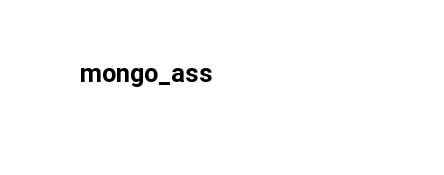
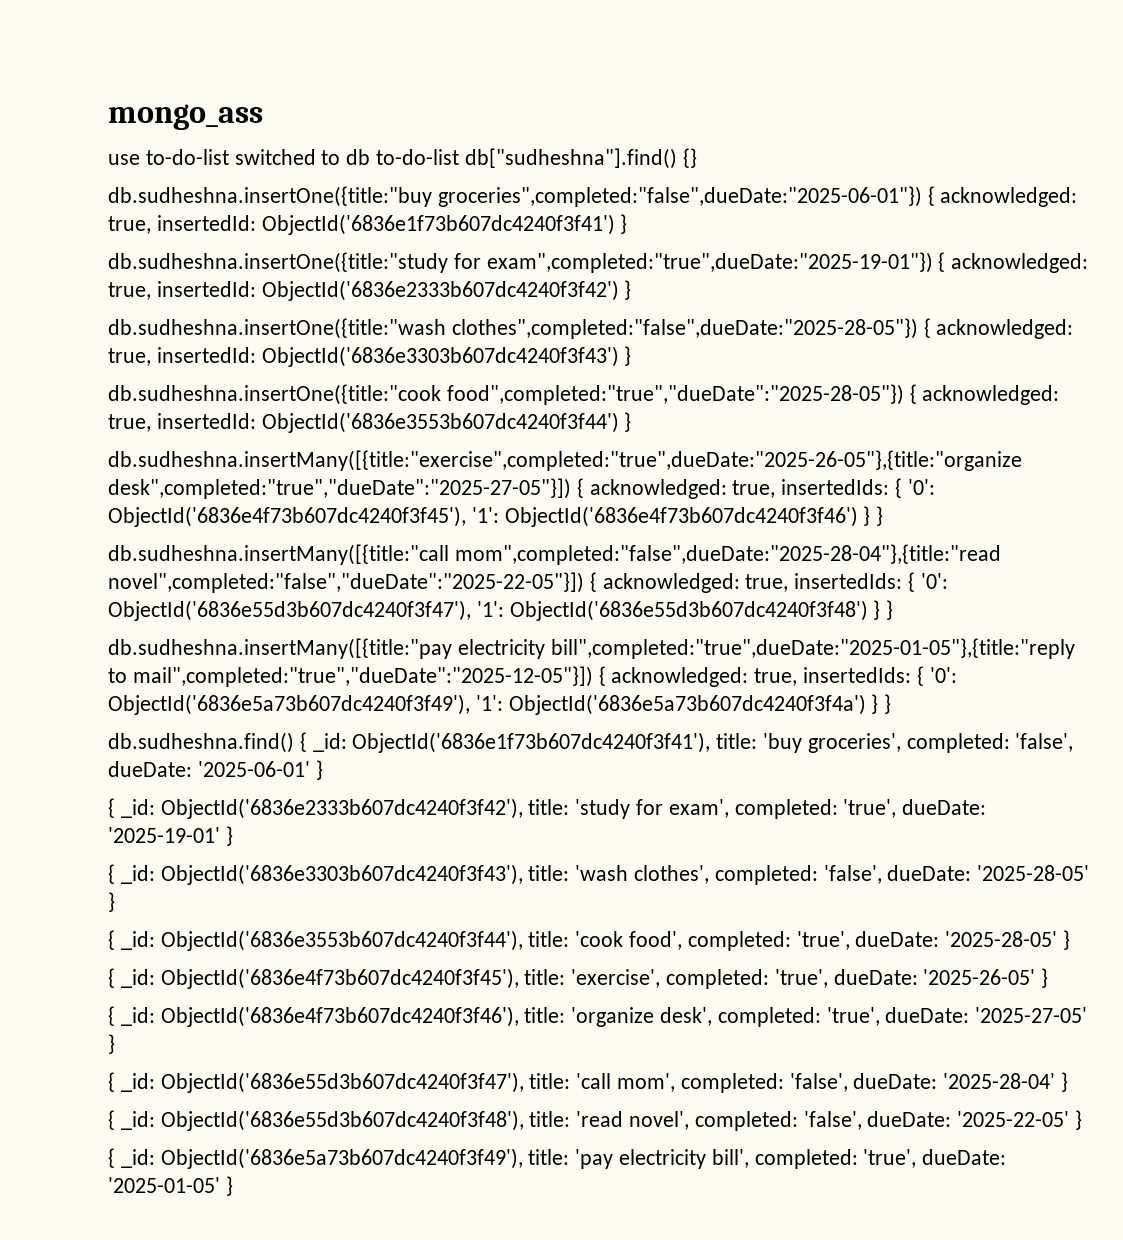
(213, 77) none -> [108,148,697,169] [108,186,1078,207] [108,214,628,235] [108,252,1089,273] [108,280,632,301] [108,318,1074,339] [108,346,632,367] [108,384,1060,405] [108,412,632,433] [108,450,1022,471] [108,478,935,499] [108,506,884,527] [108,544,1001,565] [108,572,948,593] [108,600,894,621] [108,638,1075,659] [108,666,957,687] [108,694,892,715] [108,732,1074,753] [108,760,323,780] [108,798,987,819] [108,826,233,846] [108,864,1090,885] [108,892,115,912] [108,930,1071,951] [108,968,1049,989] [108,1006,1088,1027] [108,1034,115,1054] [108,1072,1069,1093] [108,1110,1083,1131] [108,1148,1007,1169] [108,1176,233,1196] // use to-do-list switched to db to-do-list db["sudheshna"].find() {} // db.sudheshna.insertOne({title:"buy groceries",completed:"false",dueDate:"2025-06-01"}) { acknowledged: true, insertedId: ObjectId('6836e1f73b607dc4240f3f41') } // db.sudheshna.insertOne({title:"study for exam",completed:"true",dueDate:"2025-19-01"}) { acknowledged: true, insertedId: ObjectId('6836e2333b607dc4240f3f42') } // db.sudheshna.insertOne({title:"wash clothes",completed:"false",dueDate:"2025-28-05"}) { acknowledged: true, insertedId: ObjectId('6836e3303b607dc4240f3f43') } // db.sudheshna.insertOne({title:"cook food",completed:"true","dueDate":"2025-28-05"}) { acknowledged: true, insertedId: ObjectId('6836e3553b607dc4240f3f44') } // db.sudheshna.insertMany([{title:"exercise",completed:"true",dueDate:"2025-26-05"},{title:"organize desk",completed:"true","dueDate":"2025-27-05"}]) { acknowledged: true, insertedIds: { '0': ObjectId('6836e4f73b607dc4240f3f45'), '1': ObjectId('6836e4f73b607dc4240f3f46') } } // db.sudheshna.insertMany([{title:"call mom",completed:"false",dueDate:"2025-28-04"},{title:"read novel",completed:"false","dueDate":"2025-22-05"}]) { acknowledged: true, insertedIds: { '0': ObjectId('6836e55d3b607dc4240f3f47'), '1': ObjectId('6836e55d3b607dc4240f3f48') } } // db.sudheshna.insertMany([{title:"pay electricity bill",completed:"true",dueDate:"2025-01-05"},{title:"reply to mail",completed:"true","dueDate":"2025-12-05"}]) { acknowledged: true, insertedIds: { '0': ObjectId('6836e5a73b607dc4240f3f49'), '1': ObjectId('6836e5a73b607dc4240f3f4a') } } // db.sudheshna.find() { _id: ObjectId('6836e1f73b607dc4240f3f41'), title: 'buy groceries', completed: 'false', dueDate: '2025-06-01' } // { _id: ObjectId('6836e2333b607dc4240f3f42'), title: 'study for exam', completed: 'true', dueDate: '2025-19-01' } // { _id: ObjectId('6836e3303b607dc4240f3f43'), title: 'wash clothes', completed: 'false', dueDate: '2025-28-05' } // { _id: ObjectId('6836e3553b607dc4240f3f44'), title: 'cook food', completed: 'true', dueDate: '2025-28-05' } // { _id: ObjectId('6836e4f73b607dc4240f3f45'), title: 'exercise', completed: 'true', dueDate: '2025-26-05' } // { _id: ObjectId('6836e4f73b607dc4240f3f46'), title: 'organize desk', completed: 'true', dueDate: '2025-27-05' } // { _id: ObjectId('6836e55d3b607dc4240f3f47'), title: 'call mom', completed: 'false', dueDate: '2025-28-04' } // { _id: ObjectId('6836e55d3b607dc4240f3f48'), title: 'read novel', completed: 'false', dueDate: '2025-22-05' } // { _id: ObjectId('6836e5a73b607dc4240f3f49'), title: 'pay electricity bill', completed: 'true', dueDate: '2025-01-05' }

